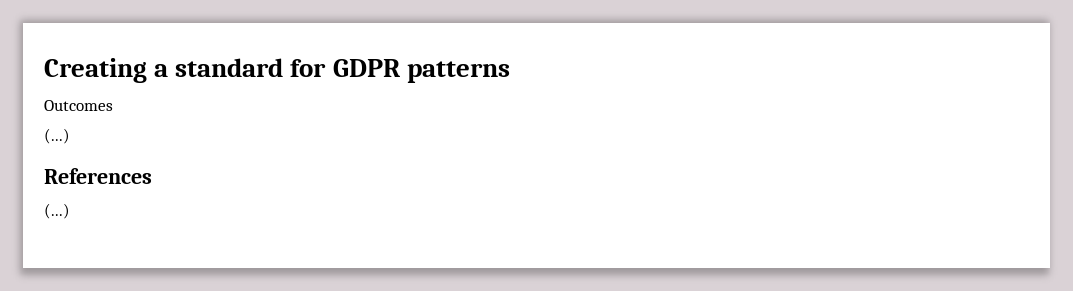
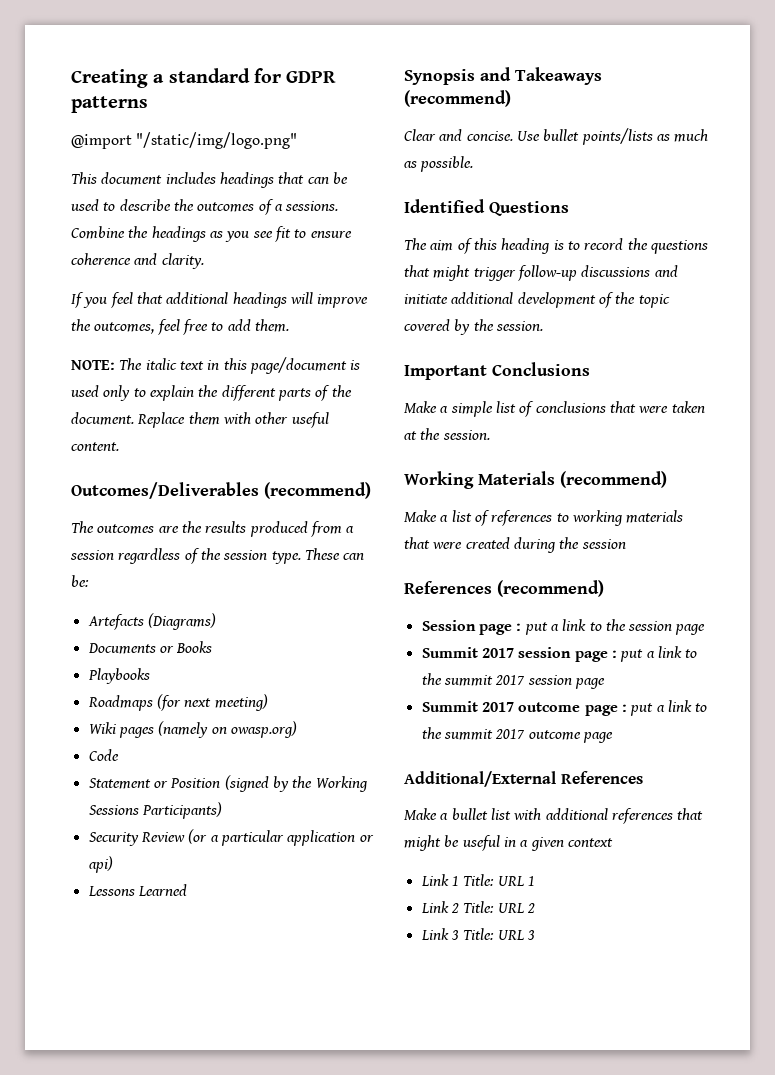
[44,100,113,111] [44,128,70,144] [44,168,152,184] [44,203,70,219] Outcomes // (...) // References // (...) -> [71,132,298,149] [71,172,348,188] [71,199,339,215] [71,226,352,242] [71,253,204,269] [71,292,369,308] [71,319,289,335] [71,357,361,374] [71,385,352,401] [71,412,329,428] [71,442,119,451] [71,482,371,499] [71,521,355,537] [70,548,365,564] [71,575,89,587] [87,613,216,630] [87,641,213,654] [87,668,150,684] [87,694,268,711] [88,721,297,738] [88,749,119,761] [88,775,368,792] [88,802,222,819] [88,829,374,846] [88,856,113,873] [87,884,187,896] [404,67,602,85] [404,90,511,107] [404,128,709,145] [404,156,474,172] [404,199,569,216] [404,238,708,254] [404,265,678,281] [404,292,670,308] [404,319,543,335] [404,362,590,380] [404,401,705,417] [404,428,490,440] [404,471,667,489] [404,510,684,526] [404,537,626,553] [404,580,604,597] [421,619,706,635] [421,646,698,662] [421,673,605,689] [421,700,708,716] [421,727,613,743] [404,771,643,787] [404,808,704,824] [404,835,613,851] [420,874,535,886] [420,901,535,913] [420,928,535,940] @import "/static/img/logo.png" // This document includes headings that can be used to describe the outcomes of a sessions. Combine the headings as you see fit to ensure coherence and clarity. // If you feel that additional headings will improve the outcomes, feel free to add them. // NOTE: The italic text in this page/document is used only to explain the different parts of the document. Replace them with other useful content. // Outcomes/Deliverables (recommend) // The outcomes are the results produced from a session regardless of the session type. These can be: // Artefacts (Diagrams) // Documents or Books // Playbooks // Roadmaps (for next meeting) // Wiki pages (namely on owasp.org) // Code // Statement or Position (signed by the Working Sessions Participants) // Security Review (or a particular application or api) // Lessons Learned // Synopsis and Takeaways (recommend) // Clear and concise. Use bullet points/lists as much as possible. // Identified Questions // The aim of this heading is to record the questions that might trigger follow-up discussions and initiate additional development of the topic covered by the session. // Important Conclusions // Make a simple list of conclusions that were taken at the session. // Working Materials (recommend) // Make a list of references to working materials that were created during the session // References (recommend) // Session page : put a link to the session page // Summit 2017 session page : put a link to the summit 2017 session page // Summit 2017 outcome page : put a link to the summit 2017 outcome page // Additional/External References // Make a bullet list with additional references that might be useful in a given context // Link 1 Title: URL 1 // Link 2 Title: URL 2 // Link 3 Title: URL 3

